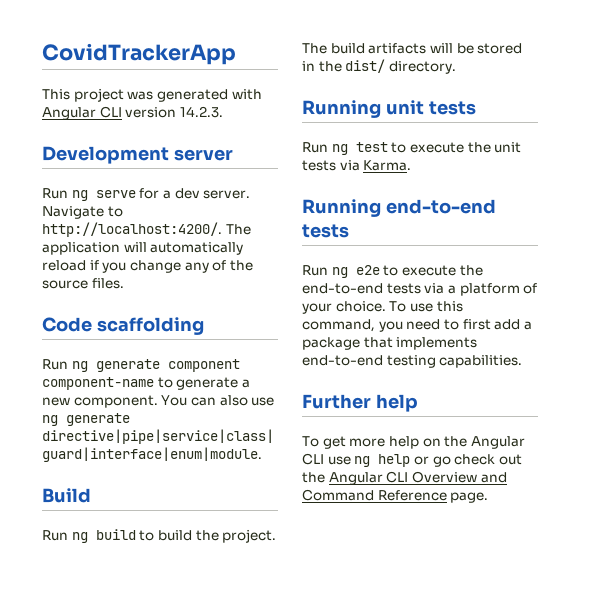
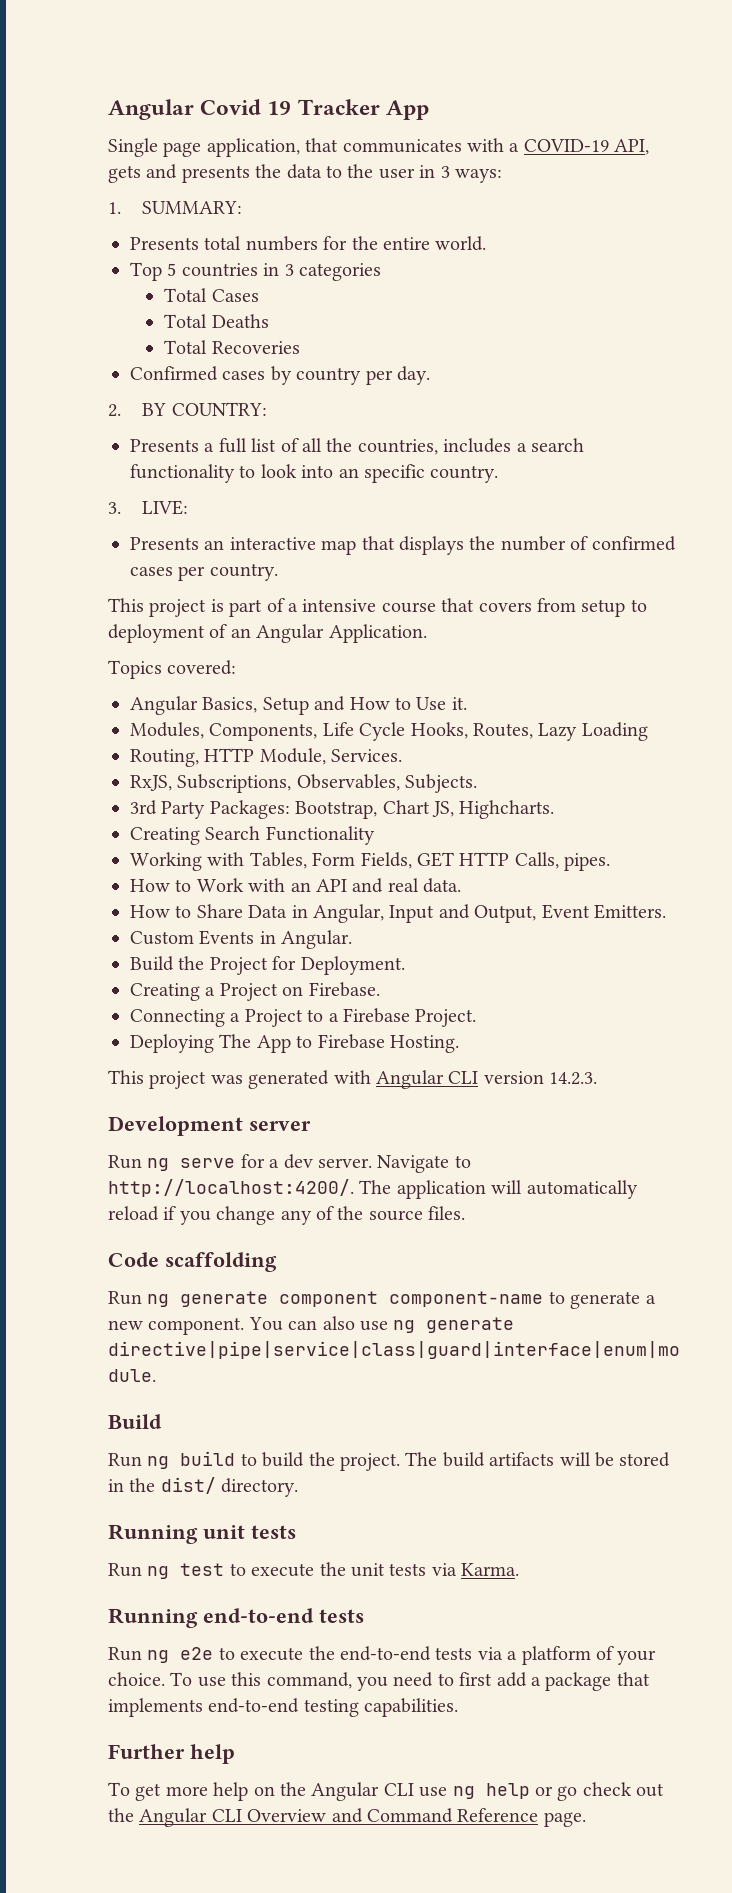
[42,43,236,65] CovidTrackerApp -> [108,99,429,120] [108,138,650,157] [108,164,502,183] [108,201,243,214] [130,236,487,251] [130,262,381,281] [164,288,259,302] [164,314,269,328] [164,340,300,354] [130,366,430,385] [108,402,267,417] [130,438,584,455] [130,464,499,483] [108,500,189,515] [130,536,676,555] [130,563,278,581] [108,598,647,617] [108,624,427,643] [108,660,237,679] [130,696,467,715] [130,722,648,741] [130,748,403,767] [130,774,478,793] [130,800,555,819] [130,826,375,845] [130,852,611,871] [130,878,462,893] [130,904,666,923] [130,930,353,949] [130,956,405,975] [130,982,380,1001] [130,1008,477,1027] [130,1034,459,1053] Angular Covid 19 Tracker App // Single page application, that communicates with a COVID-19 API, gets and presents the data to the user in 3 ways: // 1. SUMMARY: // Presents total numbers for the entire world. // Top 5 countries in 3 categories // Total Cases // Total Deaths // Total Recoveries // Confirmed cases by country per day. // 2. BY COUNTRY: // Presents a full list of all the countries, includes a search functionality to look into an specific country. // 3. LIVE: // Presents an interactive map that displays the number of confirmed cases per country. // This project is part of a intensive course that covers from setup to deployment of an Angular Application. // Topics covered: // Angular Basics, Setup and How to Use it. // Modules, Components, Life Cycle Hooks, Routes, Lazy Loading // Routing, HTTP Module, Services. // RxJS, Subscriptions, Observables, Subjects. // 3rd Party Packages: Bootstrap, Chart JS, Highcharts. // Creating Search Functionality // Working with Tables, Form Fields, GET HTTP Calls, pipes. // How to Work with an API and real data. // How to Share Data in Angular, Input and Output, Event Emitters. // Custom Events in Angular. // Build the Project for Deployment. // Creating a Project on Firebase. // Connecting a Project to a Firebase Project. // Deploying The App to Firebase Hosting.

